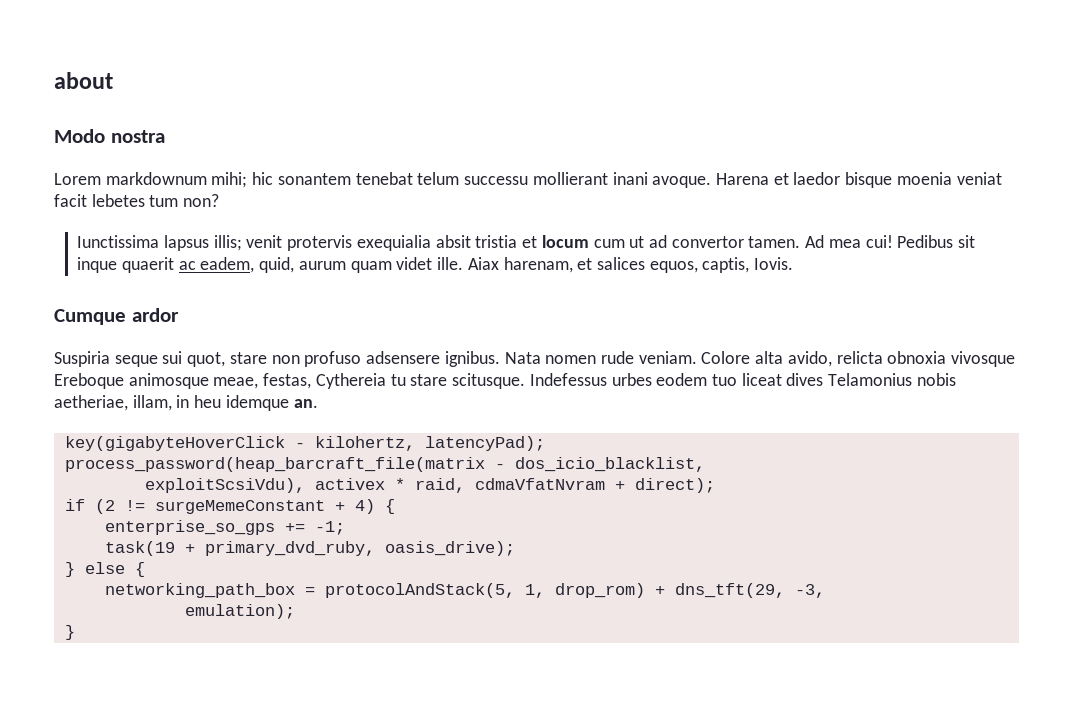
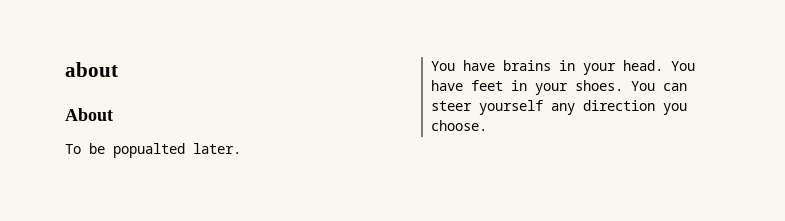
[54,129,165,143] [54,172,1002,188] [54,194,220,207] [77,235,976,251] [77,257,794,273] [54,308,179,325] [54,351,1016,367] [54,373,956,389] [54,395,318,411] [64,436,545,451] [64,457,705,472] [144,478,715,493] [64,499,395,514] [104,520,345,535] [104,541,515,556] [64,562,145,577] [104,583,825,598] [184,604,295,619] [64,625,75,640] Modo nostra // Lorem markdownum mihi; hic sonantem tenebat telum successu mollierant inani avoque. Harena et laedor bisque moenia veniat facit lebetes tum non? // Iunctissima lapsus illis; venit protervis exequialia absit tristia et locum cum ut ad convertor tamen. Ad mea cui! Pedibus sit inque quaerit ac eadem, quid, aurum quam videt ille. Aiax harenam, et salices equos, captis, Iovis. // Cumque ardor // Suspiria seque sui quot, stare non profuso adsensere ignibus. Nata nomen rude veniam. Colore alta avido, relicta obnoxia vivosque Ereboque animosque meae, festas, Cythereia tu stare scitusque. Indefessus urbes eodem tuo liceat dives Telamonius nobis aetheriae, illam, in heu idemque an. // key(gigabyteHoverClick - kilohertz, latencyPad); // process_password(heap_barcraft_file(matrix - dos_icio_blacklist, // exploitScsiVdu), activex * raid, cdmaVfatNvram + direct); // if (2 != surgeMemeConstant + 4) { // enterprise_so_gps += -1; // task(19 + primary_dvd_ruby, oasis_drive); // } else { // networking_path_box = protocolAndStack(5, 1, drop_rom) + dns_tft(29, -3, // emulation); // } -> [65,108,113,121] [65,143,241,158] [430,60,695,75] [430,80,687,95] [430,100,687,115] [430,120,487,131] About // To be popualted later. // You have brains in your head. You have feet in your shoes. You can steer yourself any direction you choose.

